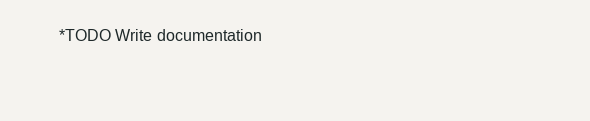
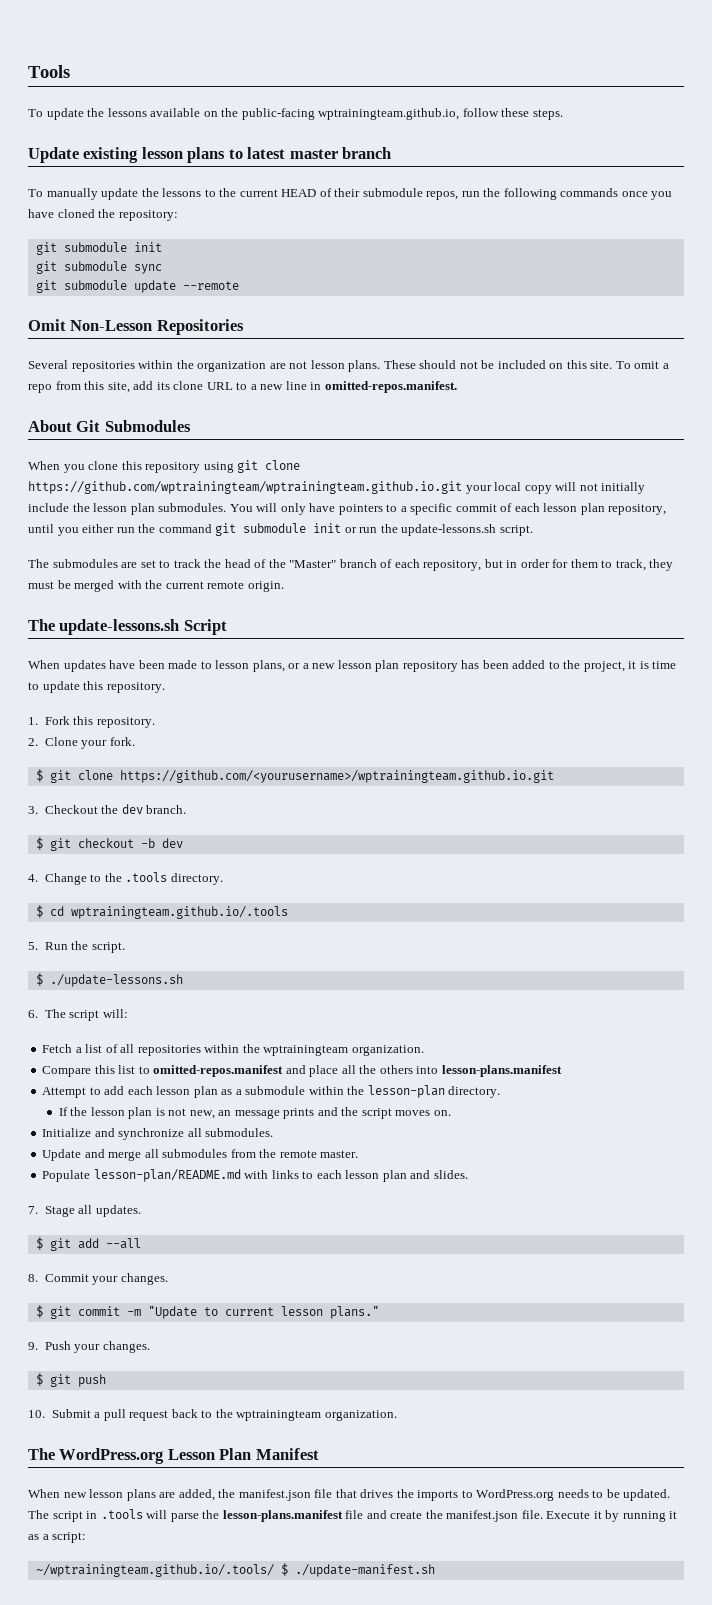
[59,29,262,41] *TODO Write documentation -> [28,65,70,78] [28,108,563,120] [28,147,392,163] [28,188,673,200] [28,209,178,221] [35,242,162,255] [35,261,162,274] [35,280,239,293] [28,319,244,335] [28,360,669,372] [28,381,457,393] [28,420,191,432] [28,460,301,473] [28,481,646,494] [28,503,667,515] [28,523,533,536] [28,559,674,571] [28,580,284,592] [28,619,227,635] [28,660,677,672] [28,681,165,693] [28,716,155,728] [28,737,135,749] [35,769,554,783] [28,804,187,814] [35,837,183,851] [28,872,223,885] [35,905,288,919] [28,941,125,953] [35,973,183,987] [28,1009,128,1021] [42,1044,424,1056] [42,1065,562,1077] [42,1085,501,1098] [58,1107,451,1119] [42,1128,274,1140] [42,1149,359,1161] [42,1169,468,1182] [28,1205,141,1217] [35,1237,141,1251] [28,1273,168,1285] [35,1305,379,1319] [28,1341,150,1353] [35,1373,106,1387] [28,1409,397,1421] [28,1448,319,1464] [28,1489,671,1501] [28,1509,678,1522] [28,1532,87,1543] [35,1563,435,1577] Tools // To update the lessons available on the public-facing wptrainingteam.github.io, follow these steps. // Update existing lesson plans to latest master branch // To manually update the lessons to the current HEAD of their submodule repos, run the following commands once you have cloned the repository: // git submodule init // git submodule sync // git submodule update --remote // Omit Non-Lesson Repositories // Several repositories within the organization are not lesson plans. These should not be included on this site. To omit a repo from this site, add its clone URL to a new line in omitted-repos.manifest. // About Git Submodules // When you clone this repository using git clone https://github.com/wptrainingteam/wptrainingteam.github.io.git your local copy will not initially include the lesson plan submodules. You will only have pointers to a specific commit of each lesson plan repository, until you either run the command git submodule init or run the update-lessons.sh script. // The submodules are set to track the head of the "Master" branch of each repository, but in order for them to track, they must be merged with the current remote origin. // The update-lessons.sh Script // When updates have been made to lesson plans, or a new lesson plan repository has been added to the project, it is time to update this repository. // 1. Fork this repository. // 2. Clone your fork. // $ git clone https://github.com/<yourusername>/wptrainingteam.github.io.git // 3. Checkout the dev branch. // $ git checkout -b dev // 4. Change to the .tools directory. // $ cd wptrainingteam.github.io/.tools // 5. Run the script. // $ ./update-lessons.sh // 6. The script will: // Fetch a list of all repositories within the wptrainingteam organization. // Compare this list to omitted-repos.manifest and place all the others into lesson-plans.manifest // Attempt to add each lesson plan as a submodule within the lesson-plan directory. // If the lesson plan is not new, an message prints and the script moves on. // Initialize and synchronize all submodules. // Update and merge all submodules from the remote master. // Populate lesson-plan/README.md with links to each lesson plan and slides. // 7. Stage all updates. // $ git add --all // 8. Commit your changes. // $ git commit -m "Update to current lesson plans." // 9. Push your changes. // $ git push // 10. Submit a pull request back to the wptrainingteam organization. // The WordPress.org Lesson Plan Manifest // When new lesson plans are added, the manifest.json file that drives the imports to WordPress.org needs to be updated. The script in .tools will parse the lesson-plans.manifest file and create the manifest.json file. Execute it by running it as a script: // ~/wptrainingteam.github.io/.tools/ $ ./update-manifest.sh

